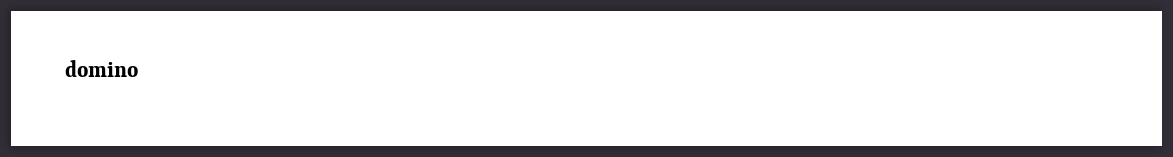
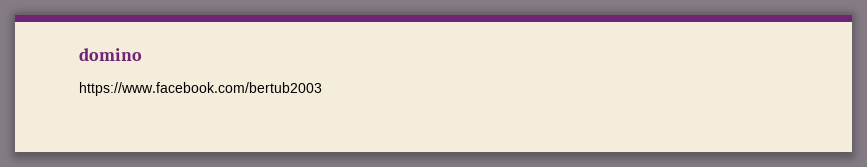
(138, 68) none -> [79,82,322,96] // https://www.facebook.com/bertub2003

